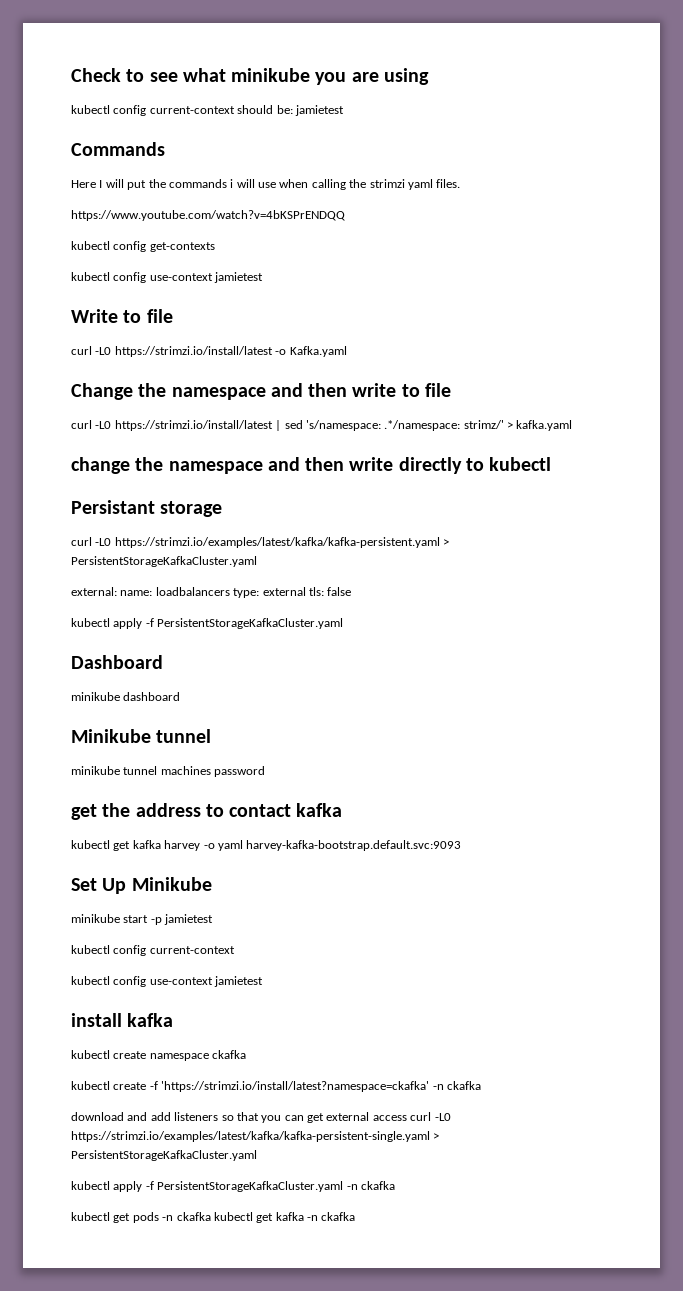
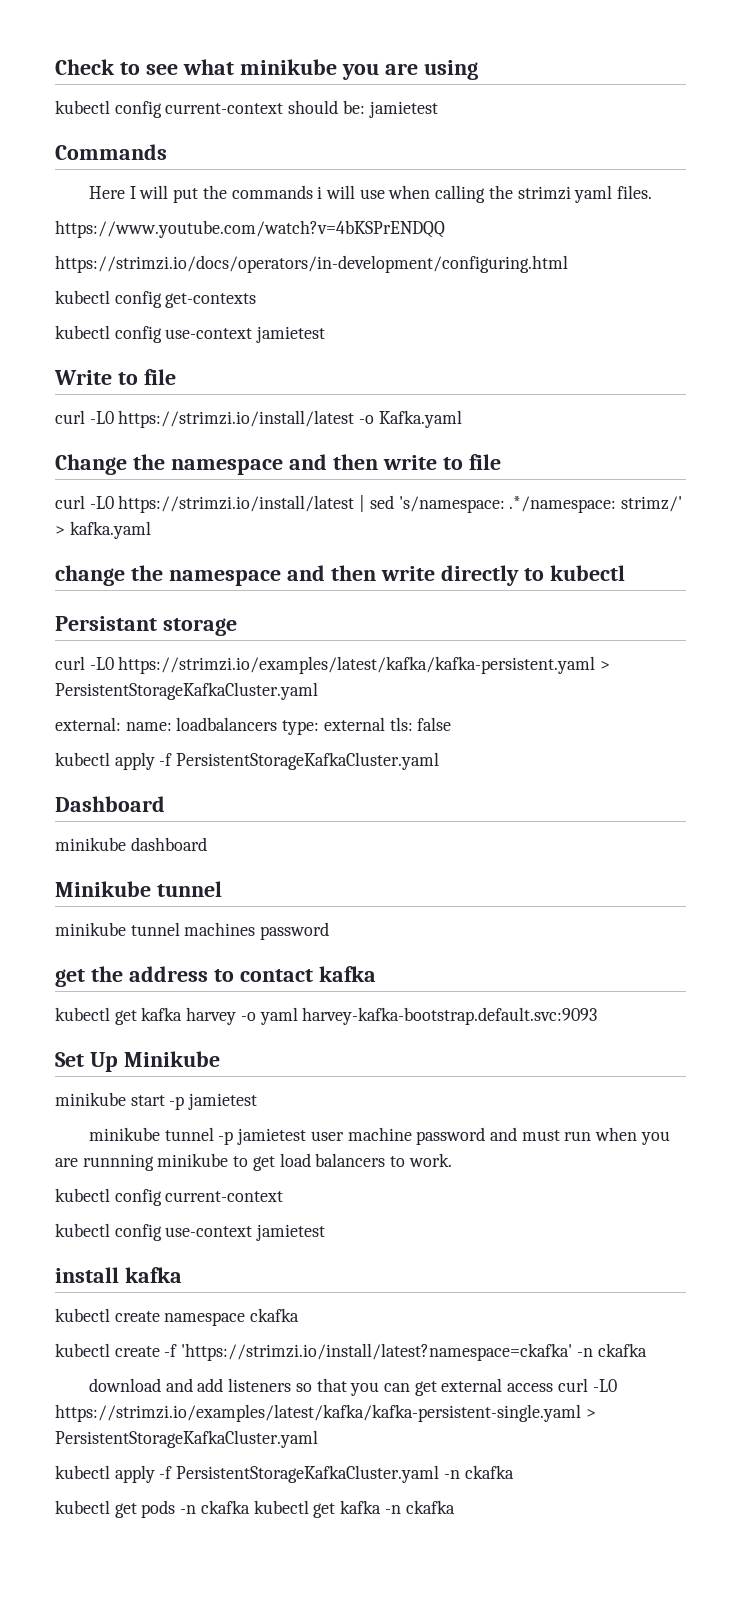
(345, 215) none -> [55,255,568,273] // https://strimzi.io/docs/operators/in-development/configuring.html
(214, 919) none -> [88,1127,670,1145] [55,1153,452,1171] // minikube tunnel -p jamietest user machine password and must run when you are runnning minikube to get load balancers to work.

